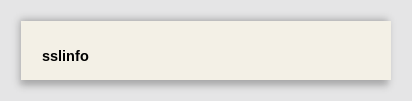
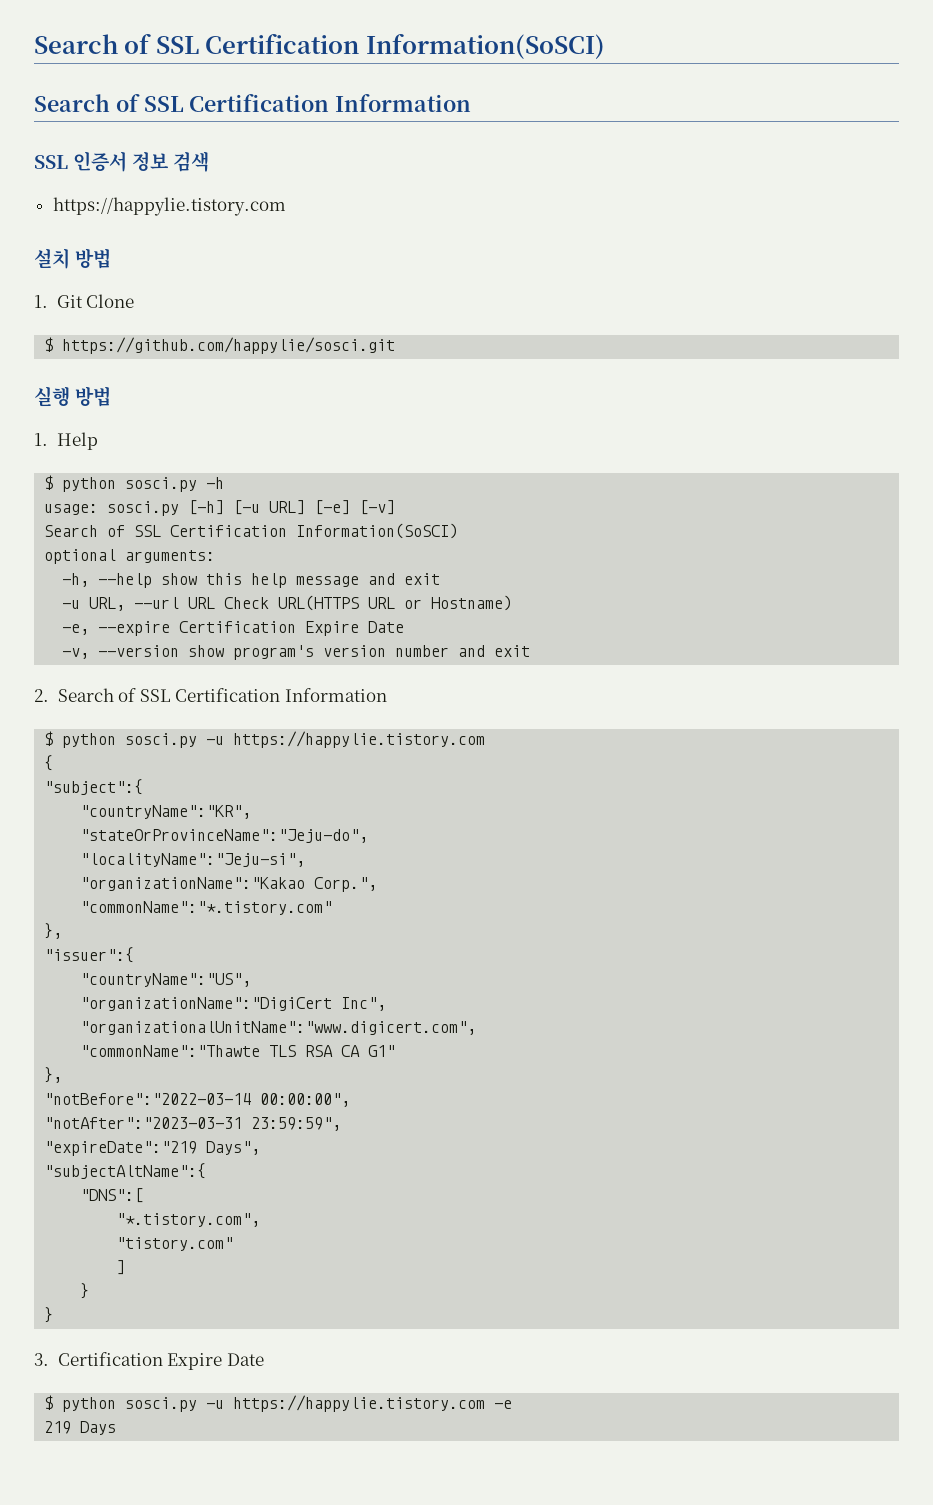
[42,50,89,61] sslinfo -> [34,33,605,59] [34,94,472,112] [34,151,210,172] [52,197,286,216] [34,248,112,269] [34,294,135,308] [44,337,396,354] [34,386,112,407] [34,432,98,450] [44,475,225,492] [44,500,396,516] [44,523,459,539] [44,549,216,564] [62,573,441,588] [62,595,513,611] [62,621,405,636] [62,645,531,660] [34,688,387,702] [44,731,486,748] [44,755,54,771] [44,779,144,795] [80,805,252,819] [80,829,369,843] [80,853,306,867] [80,877,378,892] [80,901,333,915] [44,923,63,939] [44,947,135,963] [80,973,252,987] [80,997,387,1011] [80,1021,477,1035] [80,1045,396,1057] [44,1067,63,1083] [44,1093,351,1107] [44,1117,342,1131] [44,1141,261,1156] [44,1163,207,1179] [80,1188,144,1203] [116,1213,261,1227] [116,1237,234,1251] [116,1260,126,1275] [80,1283,90,1299] [44,1307,54,1323] [34,1352,264,1370] [44,1395,513,1412] [44,1421,117,1435] Search of SSL Certification Information(SoSCI) // Search of SSL Certification Information // SSL 인증서 정보 검색 // https://happylie.tistory.com // 설치 방법 // 1. Git Clone // $ https://github.com/happylie/sosci.git // 실행 방법 // 1. Help // $ python sosci.py -h // usage: sosci.py [-h] [-u URL] [-e] [-v] // Search of SSL Certification Information(SoSCI) // optional arguments: // -h, --help show this help message and exit // -u URL, --url URL Check URL(HTTPS URL or Hostname) // -e, --expire Certification Expire Date // -v, --version show program's version number and exit // 2. Search of SSL Certification Information // $ python sosci.py -u https://happylie.tistory.com // { // "subject":{ // "countryName":"KR", // "stateOrProvinceName":"Jeju-do", // "localityName":"Jeju-si", // "organizationName":"Kakao Corp.", // "commonName":"*.tistory.com" // }, // "issuer":{ // "countryName":"US", // "organizationName":"DigiCert Inc", // "organizationalUnitName":"www.digicert.com", // "commonName":"Thawte TLS RSA CA G1" // }, // "notBefore":"2022-03-14 00:00:00", // "notAfter":"2023-03-31 23:59:59", // "expireDate":"219 Days", // "subjectAltName":{ // "DNS":[ // "*.tistory.com", // "tistory.com" // ] // } // } // 3. Certification Expire Date // $ python sosci.py -u https://happylie.tistory.com -e // 219 Days

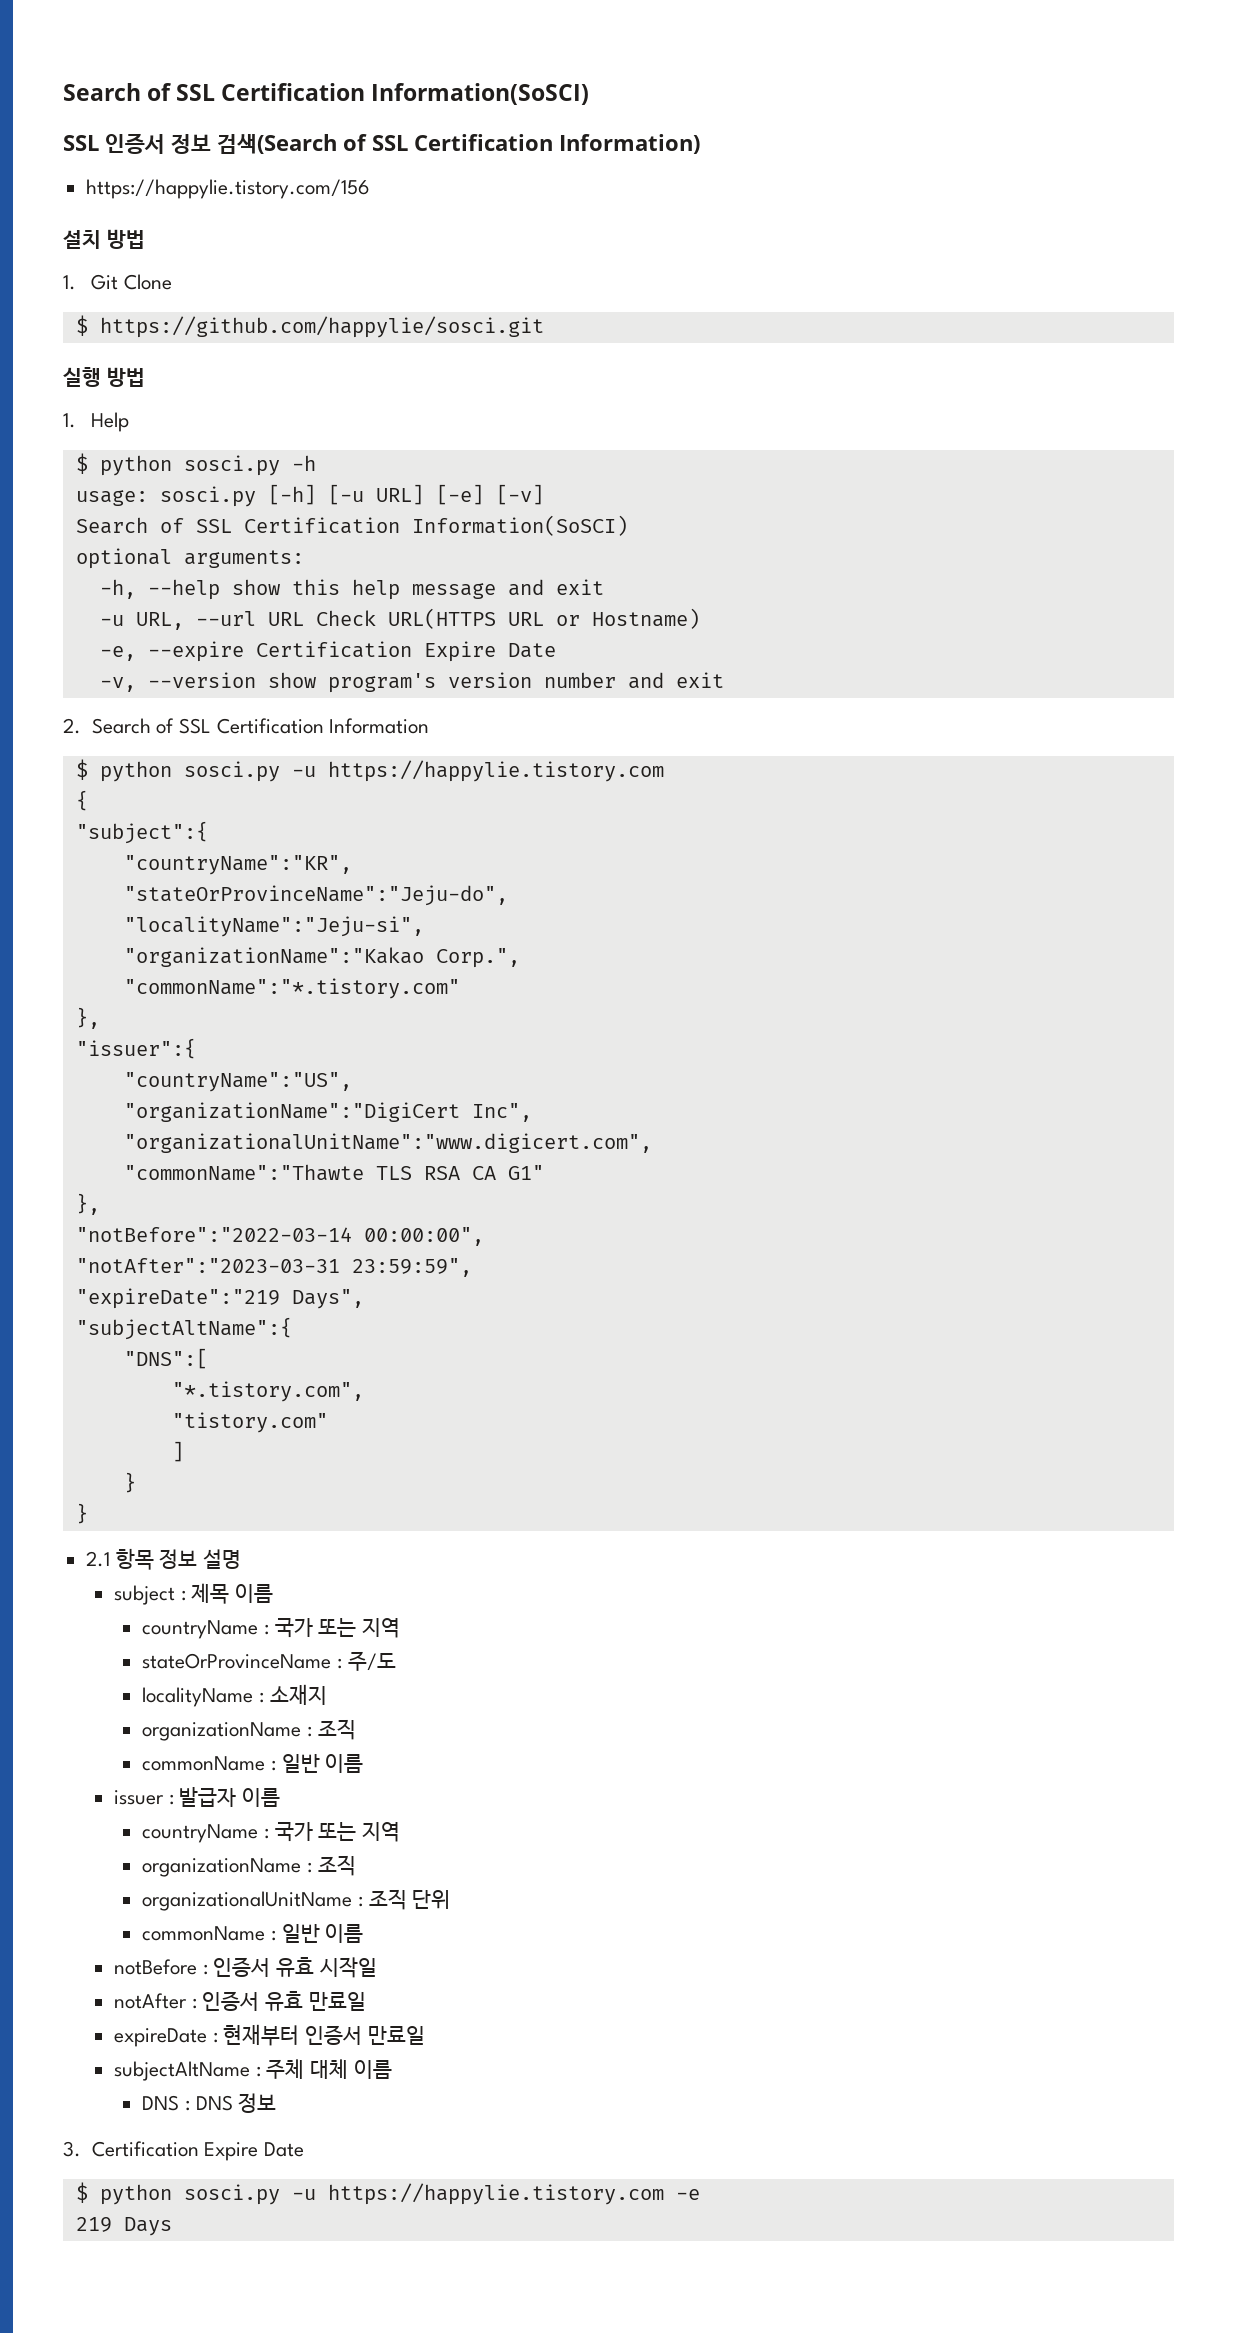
[34,33,605,59] [34,94,472,112] [34,151,210,172] [52,197,286,216] Search of SSL Certification Information(SoSCI) // Search of SSL Certification Information // SSL 인증서 정보 검색 // https://happylie.tistory.com -> [63,83,590,105] [63,133,700,154] [86,179,371,199] Search of SSL Certification Information(SoSCI) // SSL 인증서 정보 검색(Search of SSL Certification Information) // https://happylie.tistory.com/156
(54, 1315) none -> [86,1548,242,1570] [114,1583,274,1605] [142,1618,400,1639] [142,1651,396,1671] [142,1684,327,1707] [142,1719,356,1741] [142,1754,364,1773] [114,1787,281,1807] [142,1822,400,1843] [142,1855,356,1877] [142,1889,451,1911] [142,1924,364,1943] [114,1957,377,1978] [114,1991,366,2011] [114,2024,425,2047] [114,2059,392,2081] [142,2093,277,2113] // 2.1 항목 정보 설명 // subject : 제목 이름 // countryName : 국가 또는 지역 // stateOrProvinceName : 주/도 // localityName : 소재지 // organizationName : 조직 // commonName : 일반 이름 // issuer : 발급자 이름 // countryName : 국가 또는 지역 // organizationName : 조직 // organizationalUnitName : 조직 단위 // commonName : 일반 이름 // notBefore : 인증서 유효 시작일 // notAfter : 인증서 유효 만료일 // expireDate : 현재부터 인증서 만료일 // subjectAltName : 주체 대체 이름 // DNS : DNS 정보

